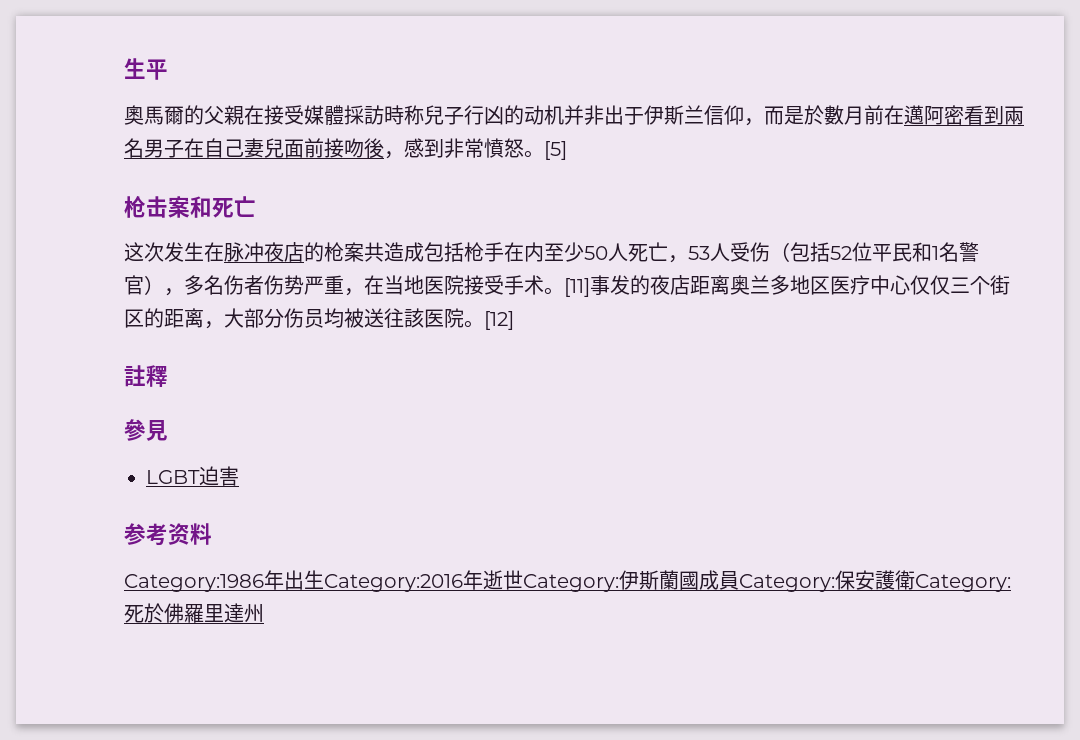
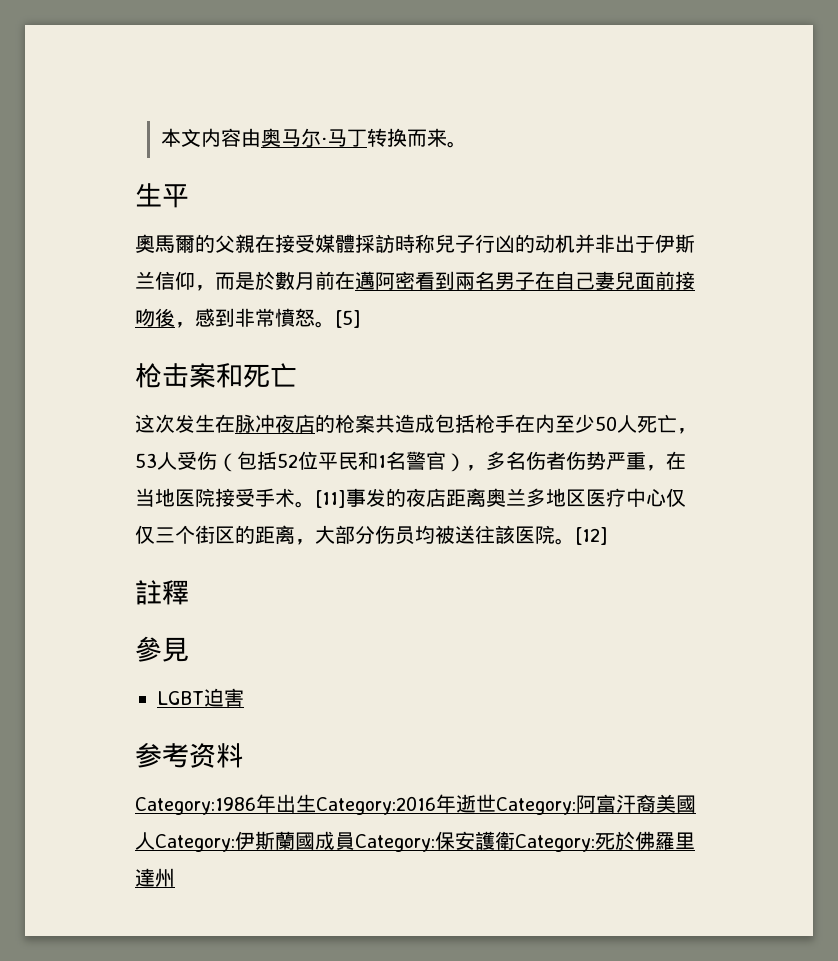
(124, 68) none -> [161,128,468,148] 本文内容由奥马尔·马丁转换而来。 //
(619, 583) none -> [576,794,696,813] [135,832,235,852] 阿富汗裔美國人Category:

